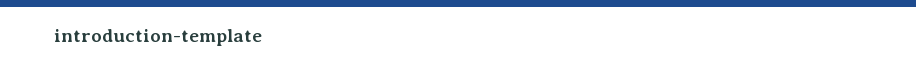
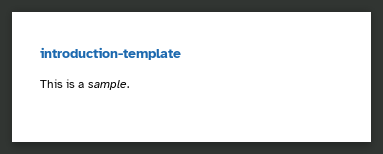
(262, 37) none -> [40,79,129,90] // This is a sample.

